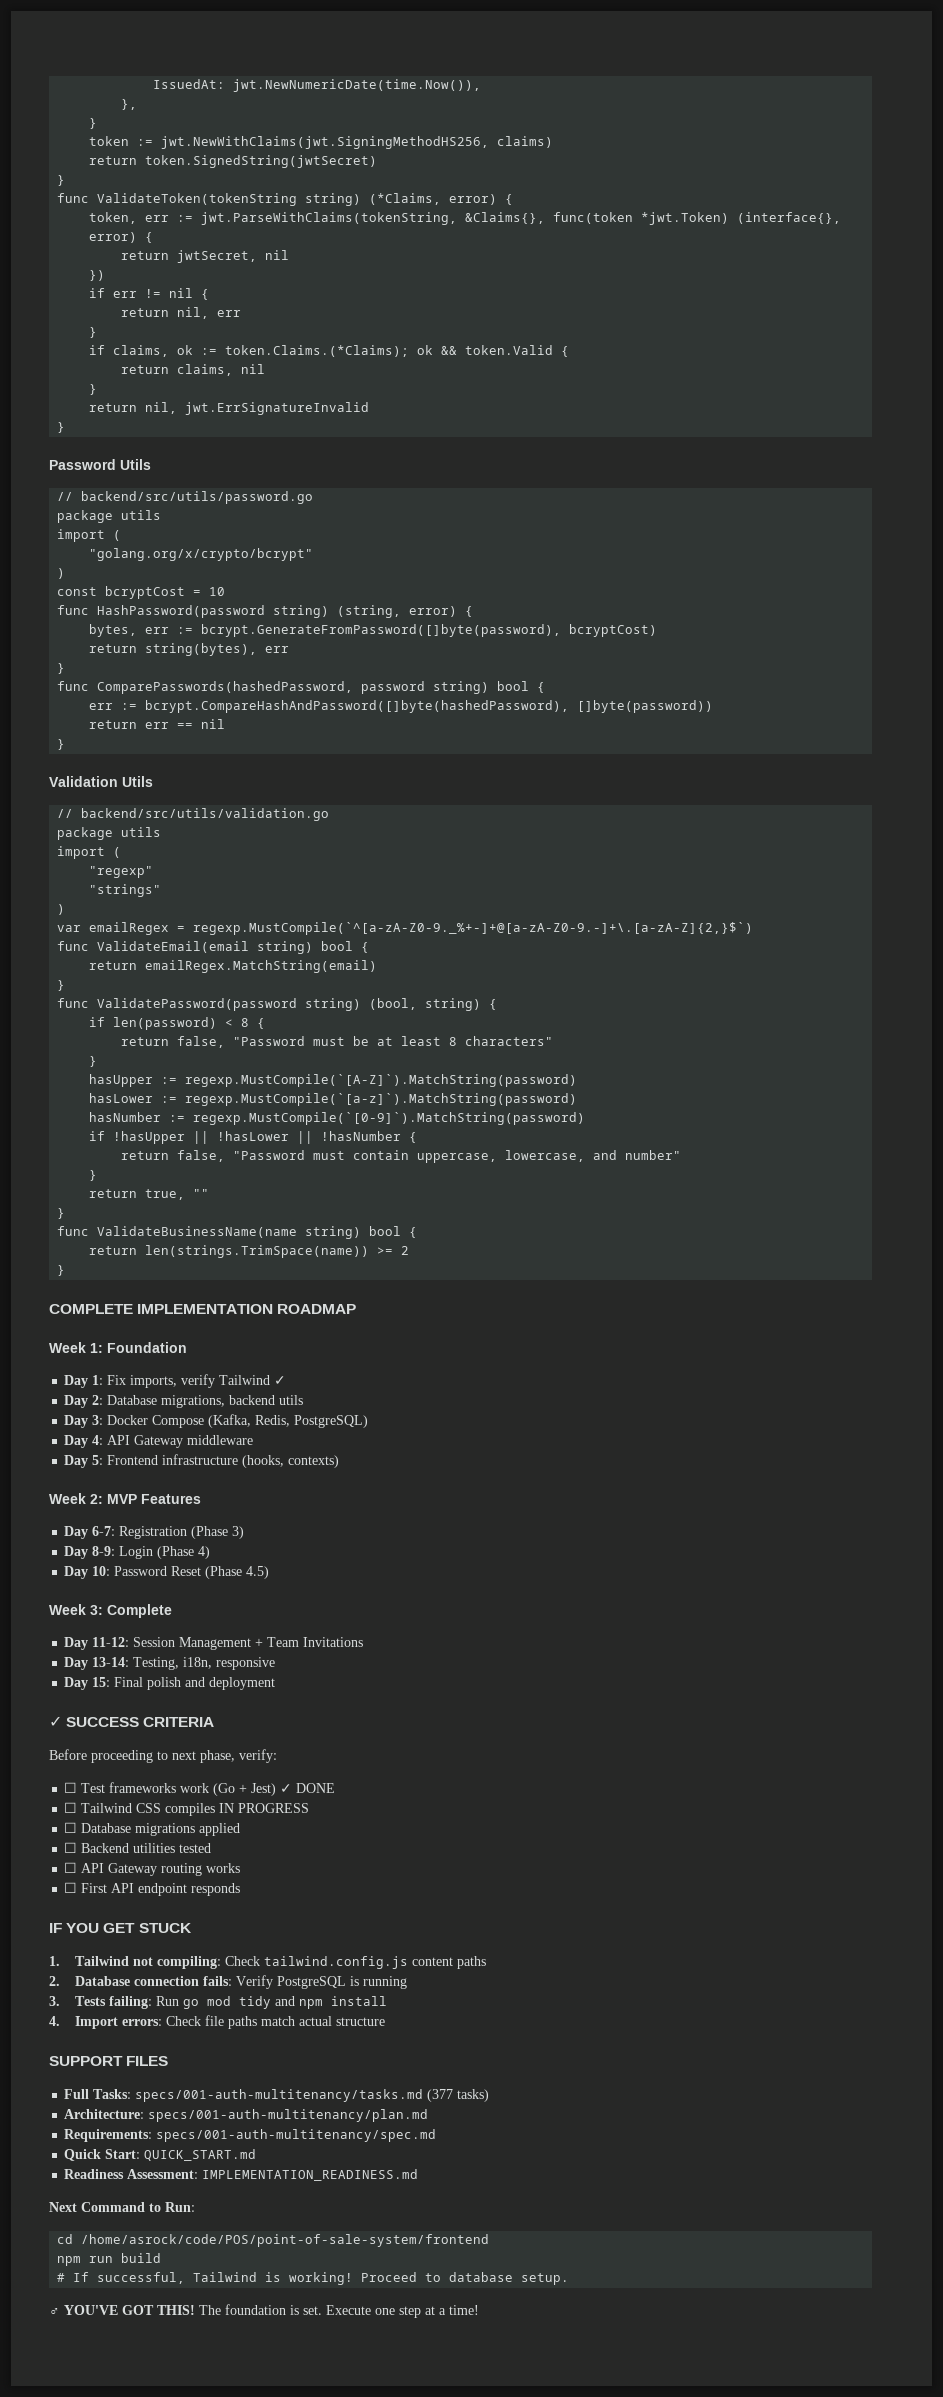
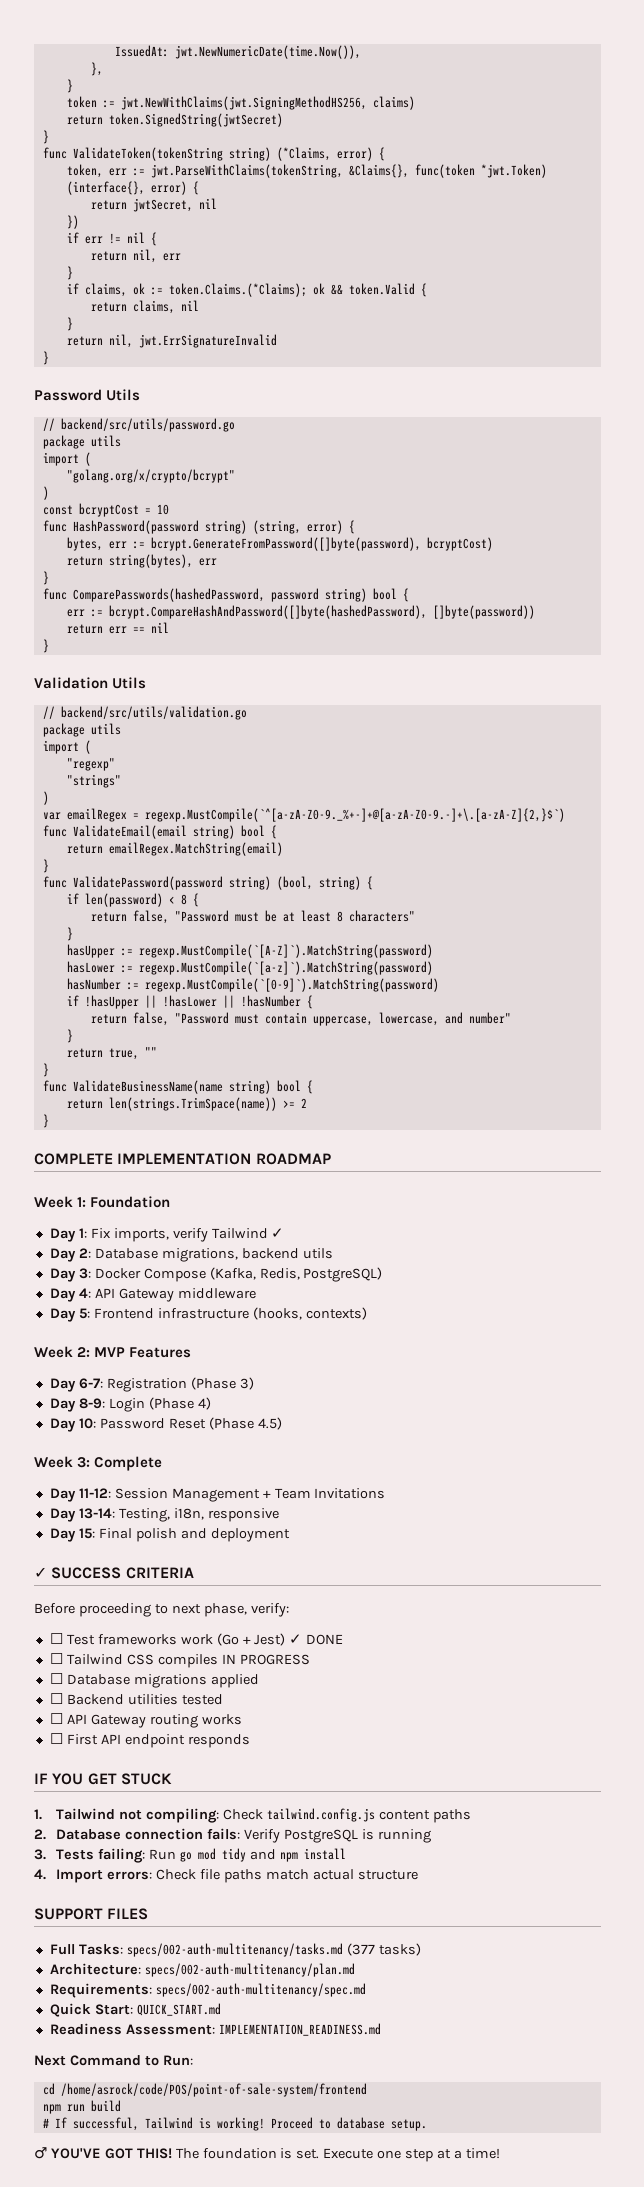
[135,2089,424,2102] specs/001-auth-multitenancy/tasks.md -> [126,1943,343,1957] specs/002-auth-multitenancy/tasks.md
[148,2109,429,2122] specs/001-auth-multitenancy/plan.md -> [144,1963,355,1977] specs/002-auth-multitenancy/plan.md
[156,2129,437,2142] specs/001-auth-multitenancy/spec.md -> [155,1983,366,1997] specs/002-auth-multitenancy/spec.md

